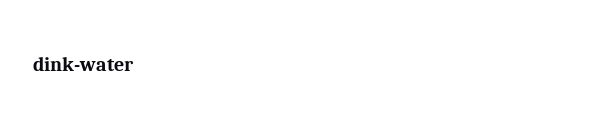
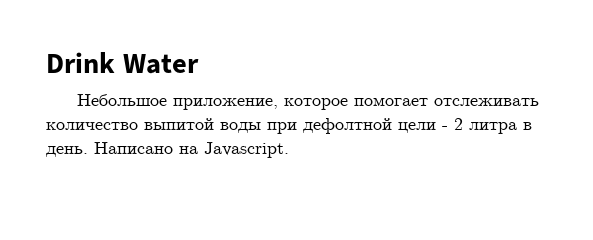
[33,56,134,71] dink-water -> [46,52,199,74] [76,94,539,110] [46,118,532,134] [46,142,289,158] Drink Water // Небольшое приложение, которое помогает отслеживать количество выпитой воды при дефолтной цели - 2 литра в день. Написано на Javascript.

